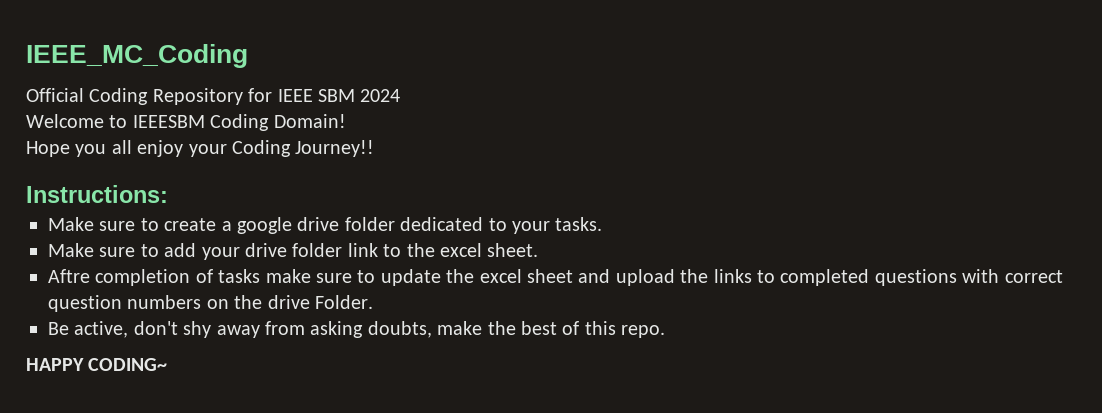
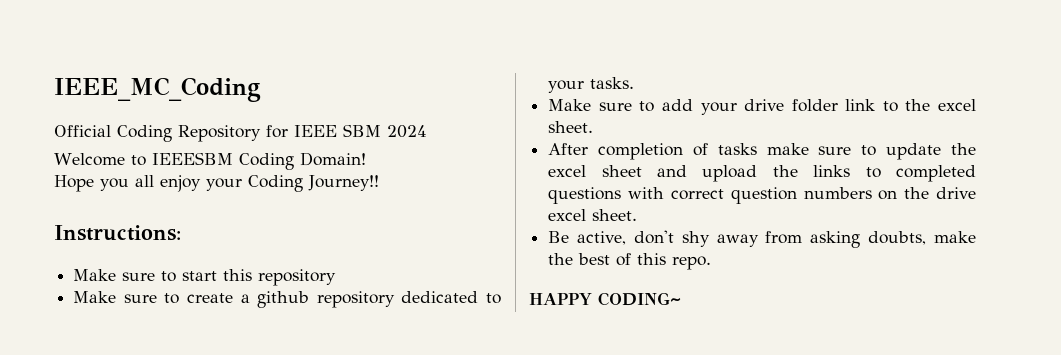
(168, 194) none -> [73,269,337,286] // Make sure to start this repository
[237,217,395,234] google drive folder -> [257,291,395,308] github repository
[48,269,90,283] Aftre -> [548,143,589,155] After
[315,295,373,309] Folder. -> [548,209,638,221] excel sheet.

